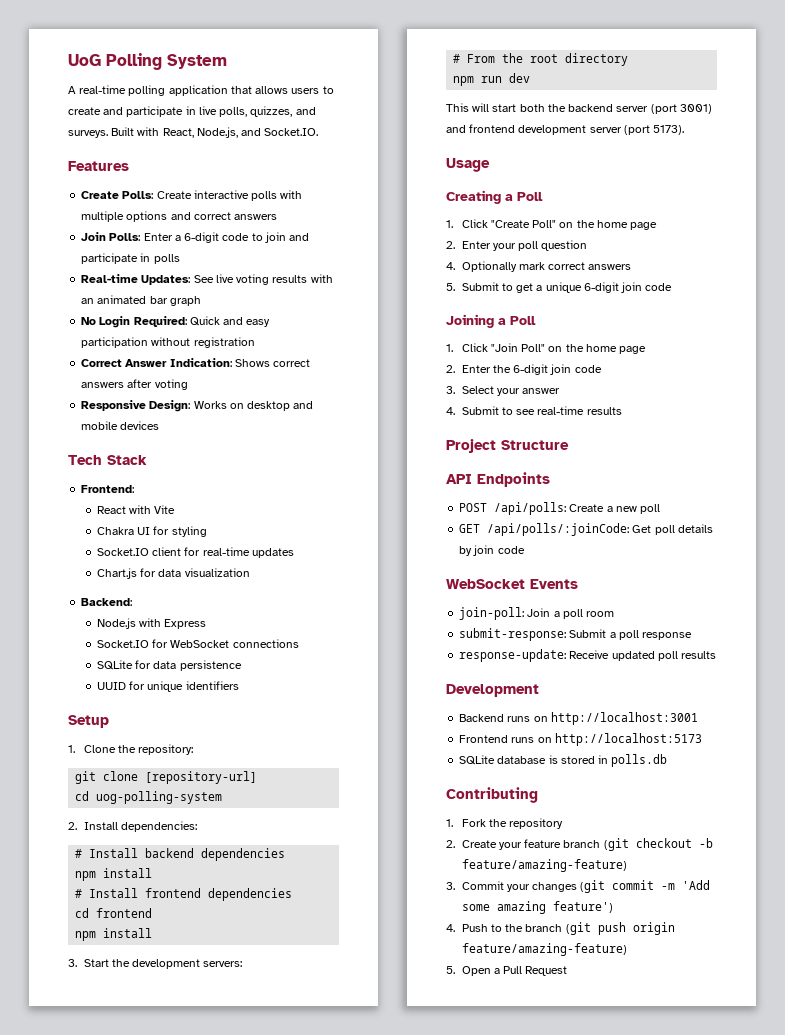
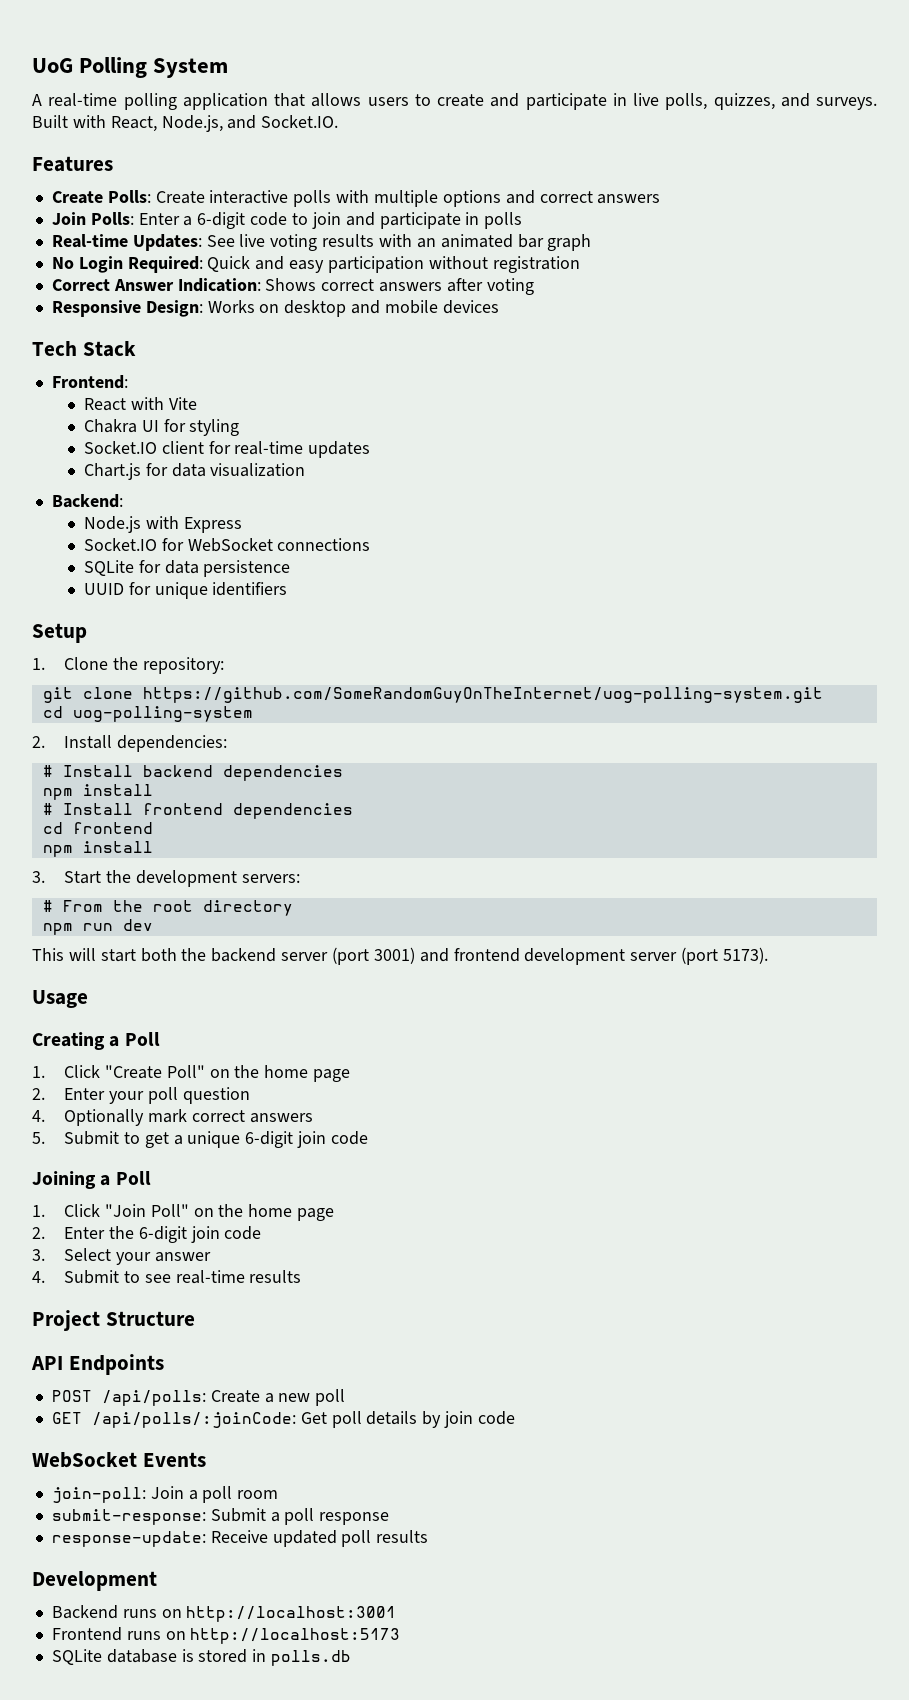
[145,771,258,784] [repository-url] -> [142,687,823,703] https://github.com/SomeRandomGuyOnTheInternet/uog-polling-system.git
[446,787,538,803] [446,818,564,829] [446,838,713,851] [461,859,627,872] [446,880,711,893] [461,901,613,914] [446,922,675,935] [461,943,627,956] [446,966,568,976] // Contributing // 1. Fork the repository // 2. Create your feature branch (git checkout -b feature/amazing-feature) // 3. Commit your changes (git commit -m 'Add some amazing feature') // 4. Push to the branch (git push origin feature/amazing-feature) // 5. Open a Pull Request -> (352, 1658) none

